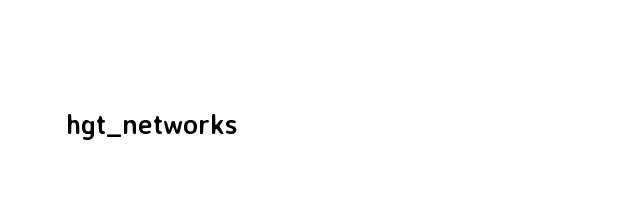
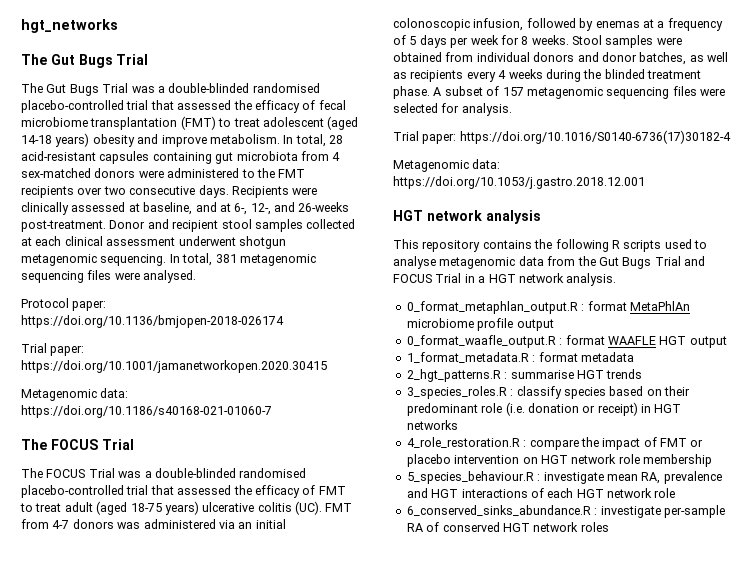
(237, 127) none -> [21,54,149,68] [21,83,320,96] [21,100,346,113] [21,116,359,130] [21,133,343,147] [21,151,341,164] [21,168,306,178] [21,185,318,198] [21,202,350,215] [21,219,356,232] [21,236,286,249] [21,253,316,266] [21,270,197,283] [21,298,107,311] [21,315,284,328] [21,343,85,356] [21,360,327,373] [21,388,129,401] [21,405,272,418] [21,439,134,450] [21,468,307,478] [21,485,346,498] [20,501,353,515] [21,519,286,529] [393,18,723,31] [393,35,682,48] [393,52,728,65] [393,69,701,82] [393,86,725,99] [393,103,512,116] [393,130,731,144] [393,159,501,172] [393,176,645,189] [393,210,541,224] [393,239,707,252] [393,256,705,269] [393,273,617,286] [406,301,690,314] [406,318,554,331] [406,335,727,348] [406,352,634,363] [406,369,643,382] [406,386,690,399] [406,402,682,416] [406,420,458,430] [406,437,704,450] [406,454,712,467] [406,471,722,484] [406,488,676,498] [406,505,725,518] [406,522,609,532] // The Gut Bugs Trial // The Gut Bugs Trial was a double-blinded randomised placebo-controlled trial that assessed the efficacy of fecal microbiome transplantation (FMT) to treat adolescent (aged 14-18 years) obesity and improve metabolism. In total, 28 acid-resistant capsules containing gut microbiota from 4 sex-matched donors were administered to the FMT recipients over two consecutive days. Recipients were clinically assessed at baseline, and at 6-, 12-, and 26-weeks post-treatment. Donor and recipient stool samples collected at each clinical assessment underwent shotgun metagenomic sequencing. In total, 381 metagenomic sequencing files were analysed. // Protocol paper: https://doi.org/10.1136/bmjopen-2018-026174 // Trial paper: https://doi.org/10.1001/jamanetworkopen.2020.30415 // Metagenomic data: https://doi.org/10.1186/s40168-021-01060-7 // The FOCUS Trial // The FOCUS Trial was a double-blinded randomised placebo-controlled trial that assessed the efficacy of FMT to treat adult (aged 18-75 years) ulcerative colitis (UC). FMT from 4-7 donors was administered via an initial colonoscopic infusion, followed by enemas at a frequency of 5 days per week for 8 weeks. Stool samples were obtained from individual donors and donor batches, as well as recipients every 4 weeks during the blinded treatment phase. A subset of 157 metagenomic sequencing files were selected for analysis. // Trial paper: https://doi.org/10.1016/S0140-6736(17)30182-4 // Metagenomic data: https://doi.org/10.1053/j.gastro.2018.12.001 // HGT network analysis // This repository contains the following R scripts used to analyse metagenomic data from the Gut Bugs Trial and FOCUS Trial in a HGT network analysis. // 0_format_metaphlan_output.R : format MetaPhlAn microbiome profile output // 0_format_waafle_output.R : format WAAFLE HGT output // 1_format_metadata.R : format metadata // 2_hgt_patterns.R : summarise HGT trends // 3_species_roles.R : classify species based on their predominant role (i.e. donation or receipt) in HGT networks // 4_role_restoration.R : compare the impact of FMT or placebo intervention on HGT network role membership // 5_species_behaviour.R : investigate mean RA, prevalence and HGT interactions of each HGT network role // 6_conserved_sinks_abundance.R : investigate per-sample RA of conserved HGT network roles

